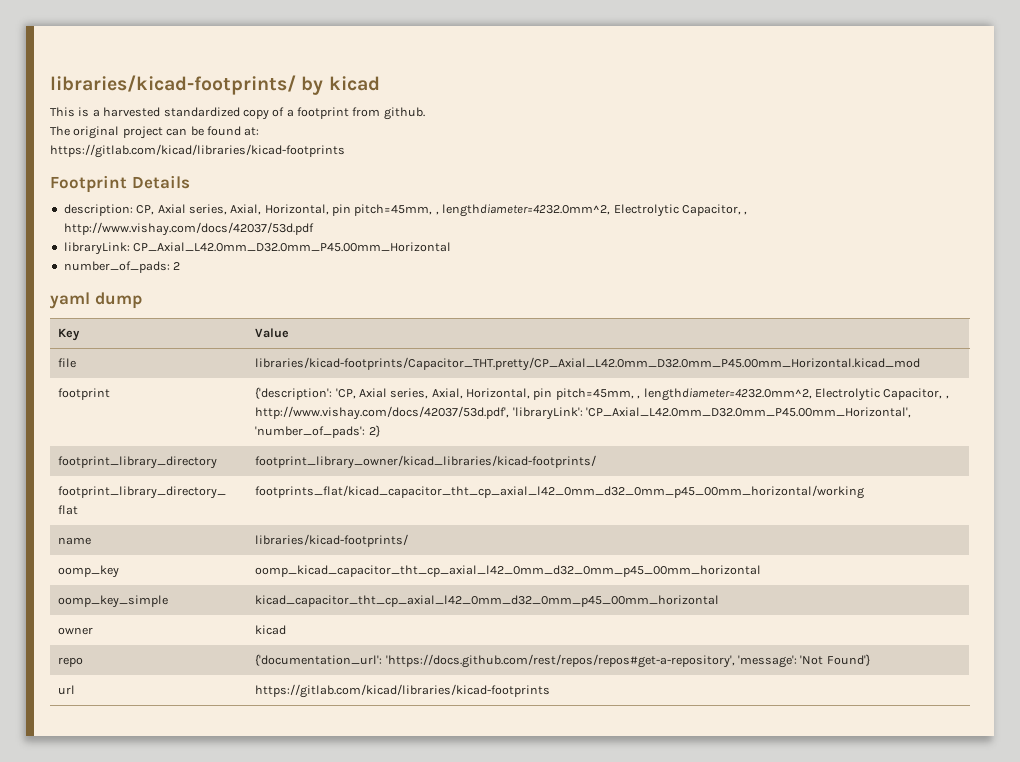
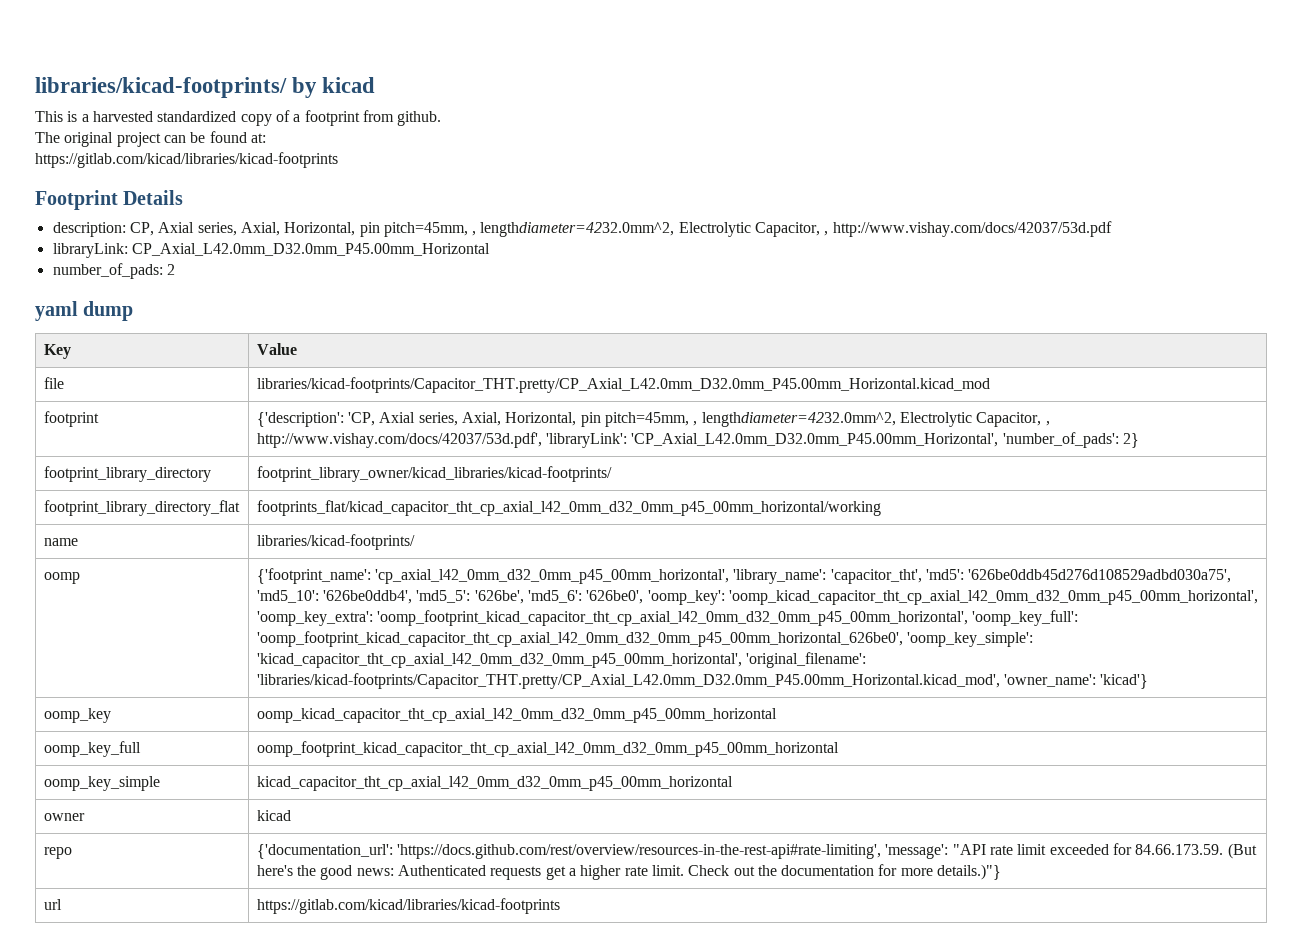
(409, 540) none -> [43,572,80,584] [256,568,1232,584] [256,590,1258,605] [256,610,1079,626] [256,631,1034,647] [256,652,867,668] [256,673,1149,689] // oomp | {'footprint_name': 'cp_axial_l42_0mm_d32_0mm_p45_00mm_horizontal', 'library_name': 'capacitor_tht', 'md5': '626be0ddb45d276d108529adbd030a75', 'md5_10': '626be0ddb4', 'md5_5': '626be', 'md5_6': '626be0', 'oomp_key': 'oomp_kicad_capacitor_tht_cp_axial_l42_0mm_d32_0mm_p45_00mm_horizontal', 'oomp_key_extra': 'oomp_footprint_kicad_capacitor_tht_cp_axial_l42_0mm_d32_0mm_p45_00mm_horizontal', 'oomp_key_full': 'oomp_footprint_kicad_capacitor_tht_cp_axial_l42_0mm_d32_0mm_p45_00mm_horizontal_626be0', 'oomp_key_simple': 'kicad_capacitor_tht_cp_axial_l42_0mm_d32_0mm_p45_00mm_horizontal', 'original_filename': 'libraries/kicad-footprints/Capacitor_THT.pretty/CP_Axial_L42.0mm_D32.0mm_P45.00mm_Horizontal.kicad_mod', 'owner_name': 'kicad'}
(762, 571) none -> [43,741,141,757] [256,741,839,757] // oomp_key_full | oomp_footprint_kicad_capacitor_tht_cp_axial_l42_0mm_d32_0mm_p45_00mm_horizontal
[385,654,870,668] 'https://docs.github.com/rest/repos/repos#get-a-repository', 'message': 'Not Found'} -> [397,843,1257,859] [256,864,1002,880] 'https://docs.github.com/rest/overview/resources-in-the-rest-api#rate-limiting', 'message': "API rate limit exceeded for 84.66.173.59. (But here's the good news: Authenticated requests get a higher rate limit. Check out the documentation for more details.)"}

